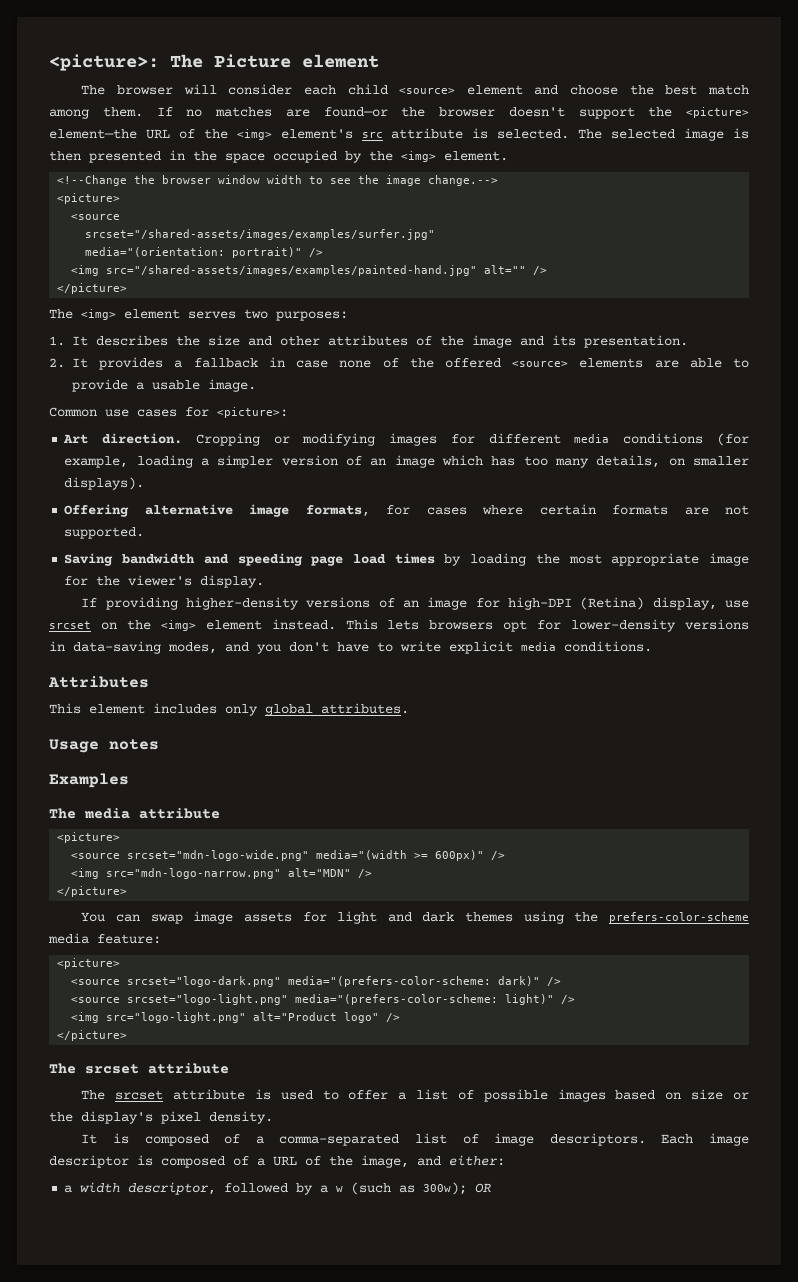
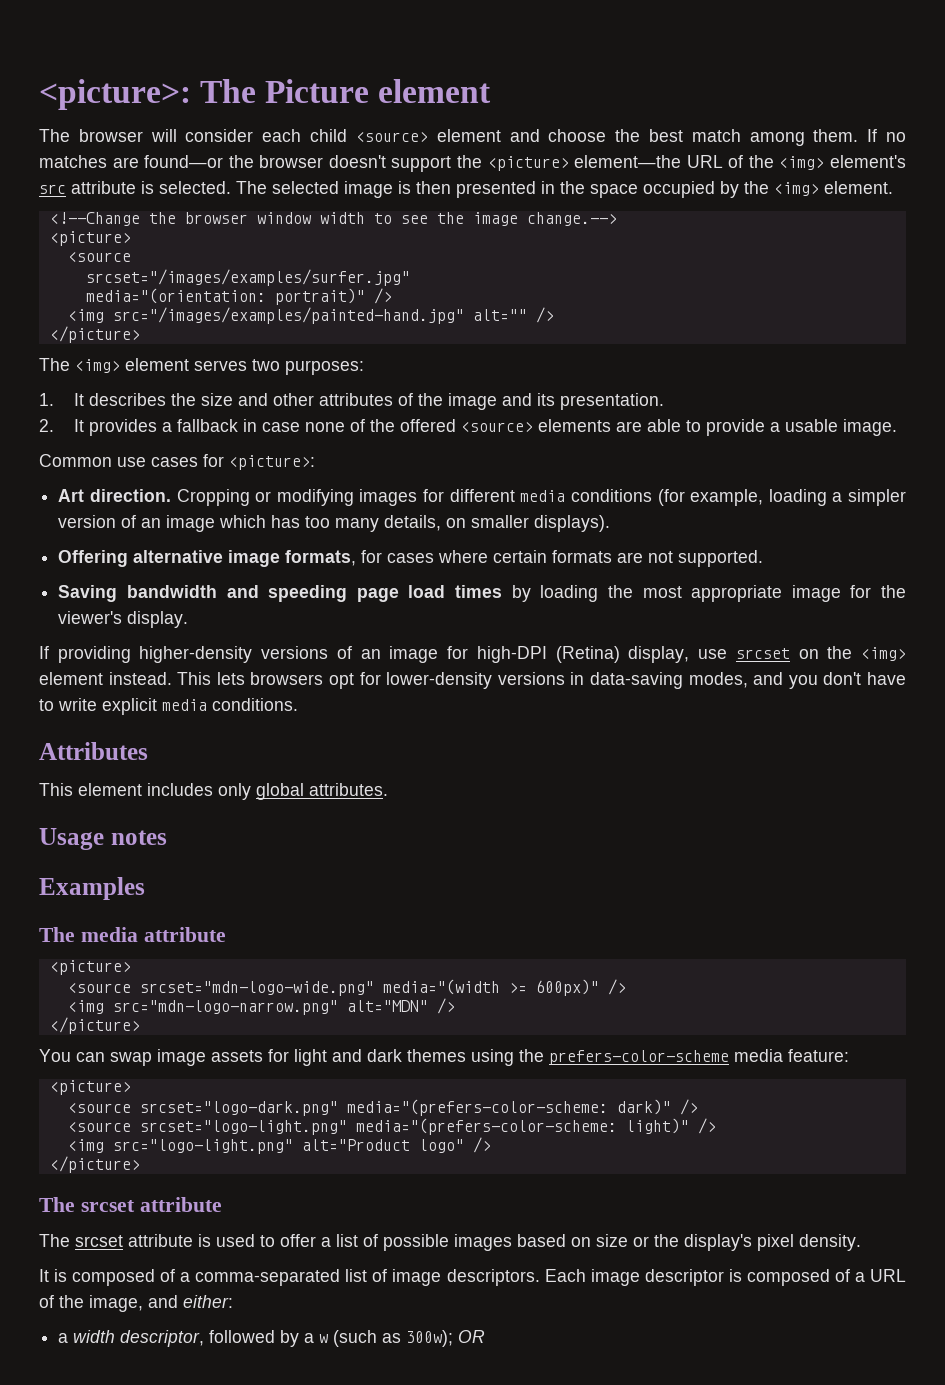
[85,229,436,240] srcset="/shared-assets/images/examples/surfer.jpg" -> [85,269,410,286] srcset="/images/examples/surfer.jpg"
[106,265,478,276] src="/shared-assets/images/examples/painted-hand.jpg" -> [112,307,464,324] src="/images/examples/painted-hand.jpg"

